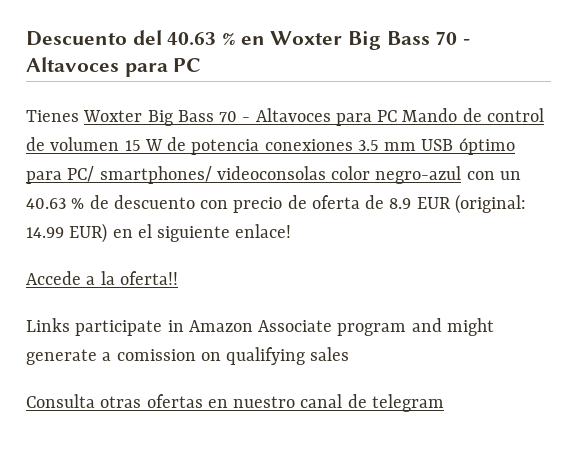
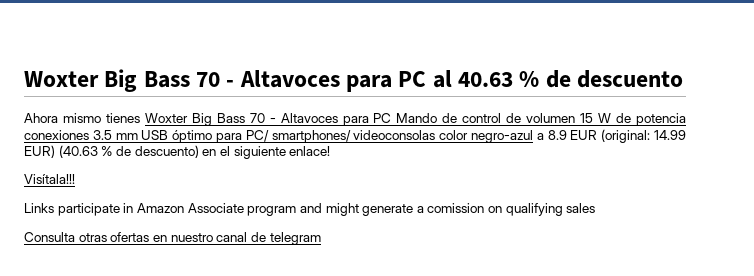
[26,30,471,50] [26,57,202,77] [26,110,79,122] Descuento del 40.63 % en Woxter Big Bass 70 - Altavoces para PC // Tienes -> [24,69,684,92] [24,113,140,123] Woxter Big Bass 70 - Altavoces para PC al 40.63 % de descuento // Ahora mismo tienes
[466,171,521,180] [26,195,385,213] con un 40.63 % de descuento con precio de oferta de -> [536,133,544,140] a
(108, 233) none -> [58,145,199,158] (40.63 % de descuento)
[26,271,178,285] Accede a la oferta!! -> [24,174,75,184] Visítala!!!

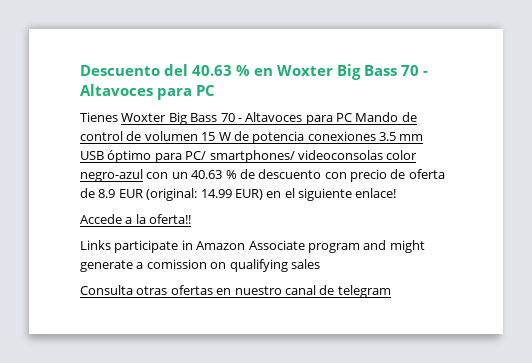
[24,69,684,92] [24,113,140,123] Woxter Big Bass 70 - Altavoces para PC al 40.63 % de descuento // Ahora mismo tienes -> [80,64,429,80] [80,84,216,100] [80,112,118,122] Descuento del 40.63 % en Woxter Big Bass 70 - Altavoces para PC // Tienes
[536,133,544,140] a -> [146,169,445,182] [80,188,95,198] con un 40.63 % de descuento con precio de oferta de
[58,145,199,158] (40.63 % de descuento) -> (263, 194) none
[24,174,75,184] Visítala!!! -> [80,214,192,224] Accede a la oferta!!

